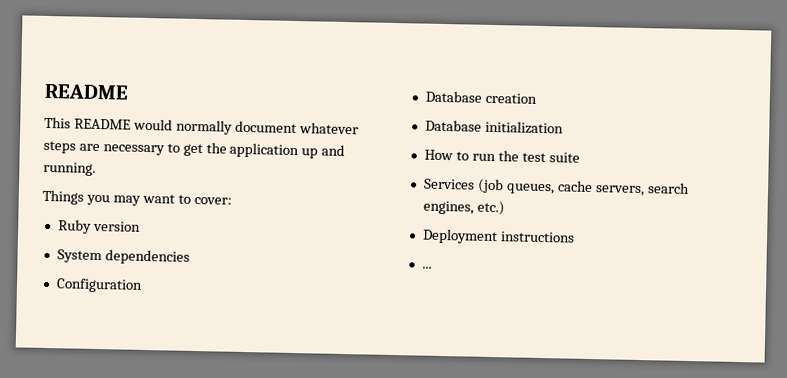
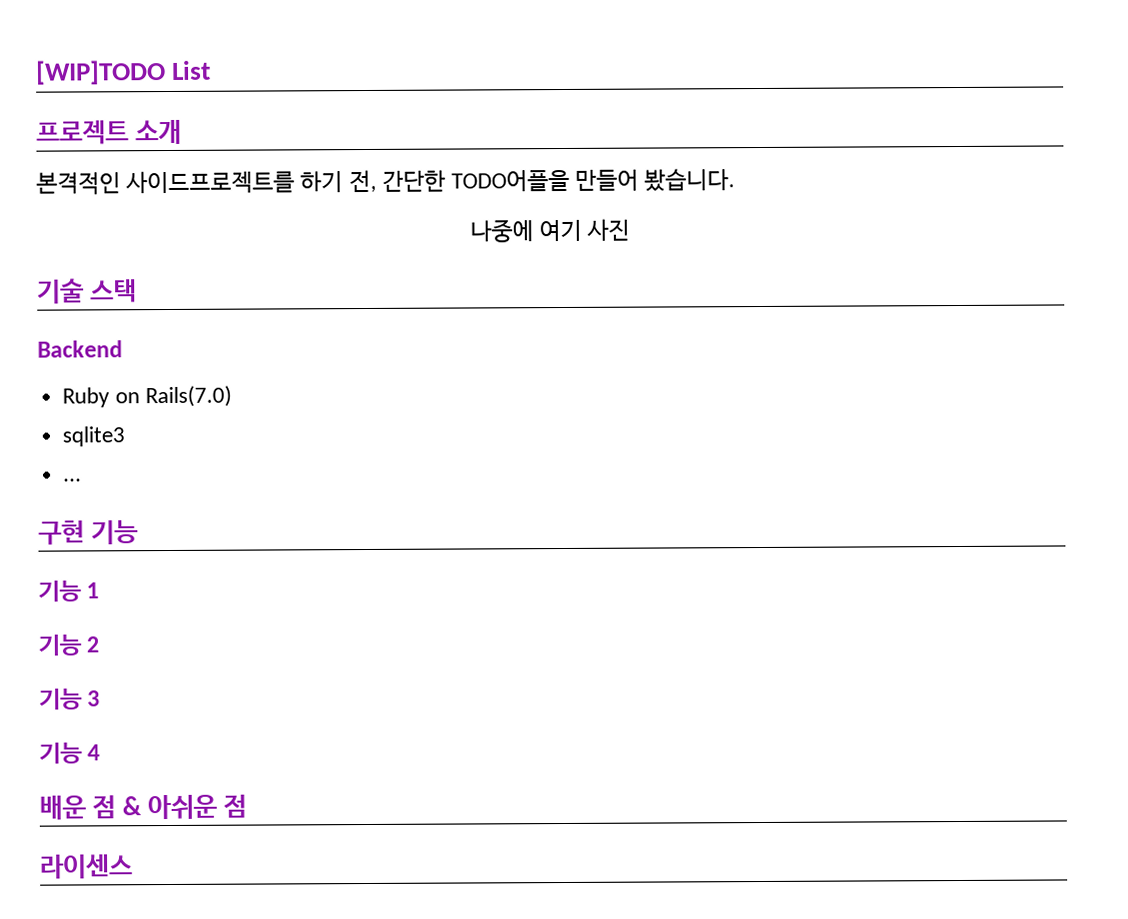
[44,83,129,100] [44,116,359,135] [43,140,346,159] [43,161,96,176] [42,189,232,206] [57,219,141,234] [56,249,190,265] [55,278,143,293] [424,90,537,104] [424,119,564,135] [423,149,580,163] [423,178,690,197] [422,200,505,216] [421,228,575,245] [421,266,432,269] README // This README would normally document whatever steps are necessary to get the application up and running. // Things you may want to cover: // Ruby version // System dependencies // Configuration // Database creation // Database initialization // How to run the test suite // Services (job queues, cache servers, search engines, etc.) // Deployment instructions // ... -> [35,60,212,85] [36,119,182,145] [36,168,736,195] [469,218,631,243] [37,278,137,304] [37,340,123,358] [62,385,232,408] [62,426,126,447] [63,478,83,482] [38,520,138,545] [38,580,100,602] [38,634,100,656] [39,688,101,710] [39,742,101,764] [39,794,247,820] [39,854,133,879] [WIP]TODO List // 프로젝트 소개 // 본격적인 사이드프로젝트를 하기 전, 간단한 TODO어플을 만들어 봤습니다. // 나중에 여기 사진 // 기술 스택 // Backend // Ruby on Rails(7.0) // sqlite3 // ... // 구현 기능 // 기능 1 // 기능 2 // 기능 3 // 기능 4 // 배운 점 & 아쉬운 점 // 라이센스

